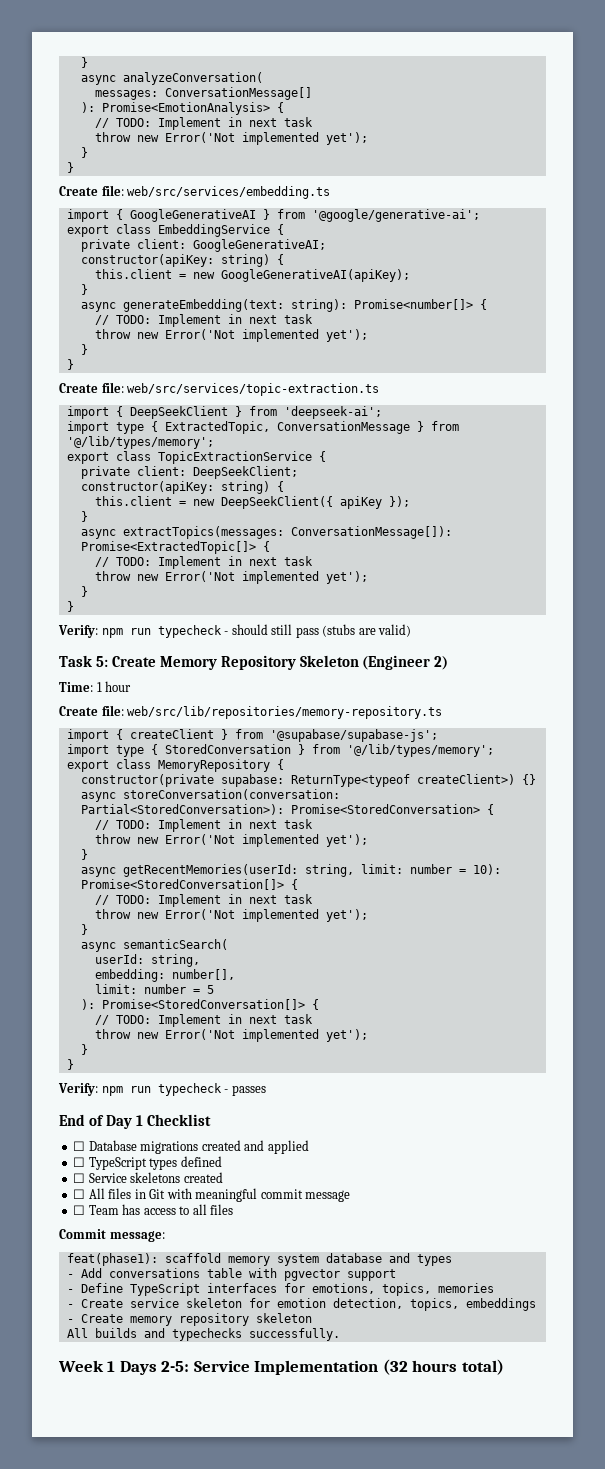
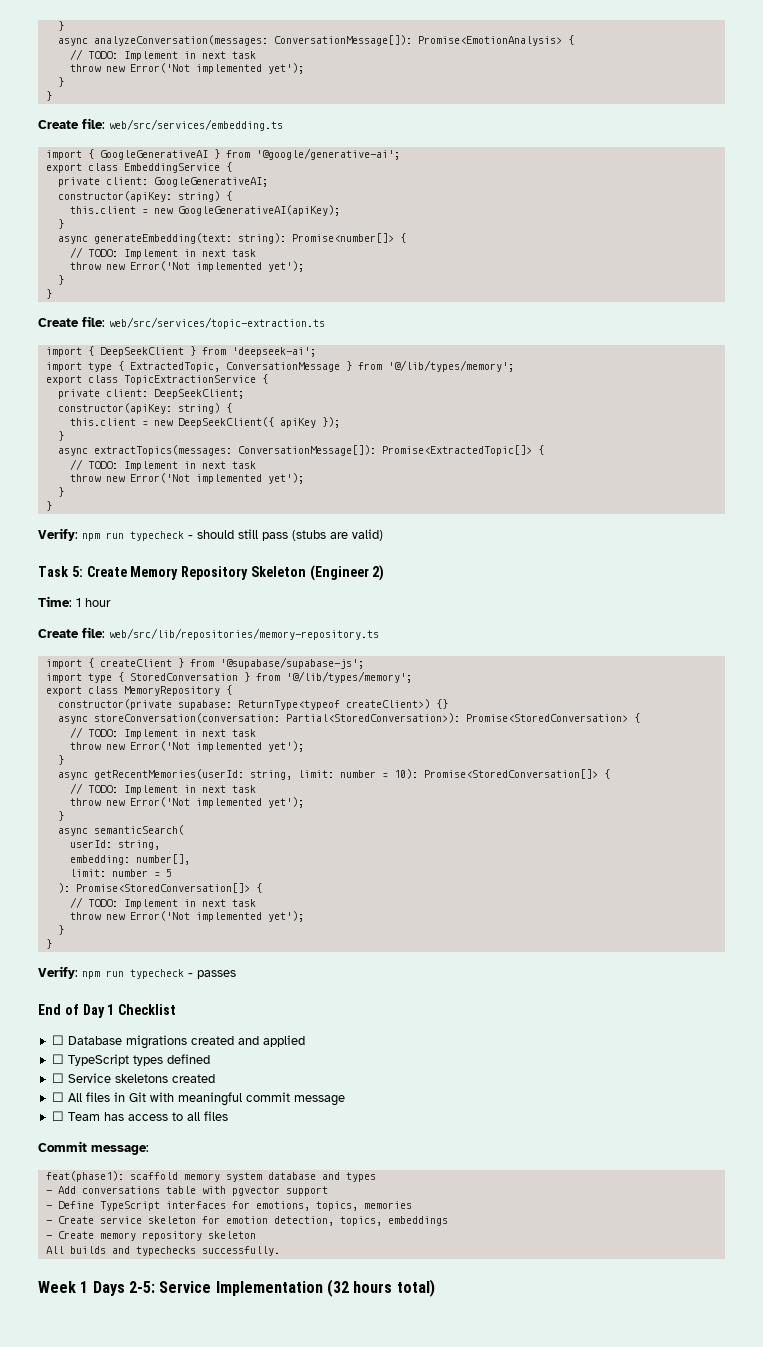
[80,57,88,68] [80,72,263,85] [94,87,312,100] [80,102,95,113] } // async analyzeConversation( // messages: ConversationMessage[] // ): -> [57,21,64,31] [57,35,412,46] } // async analyzeConversation(messages: ConversationMessage[]):

